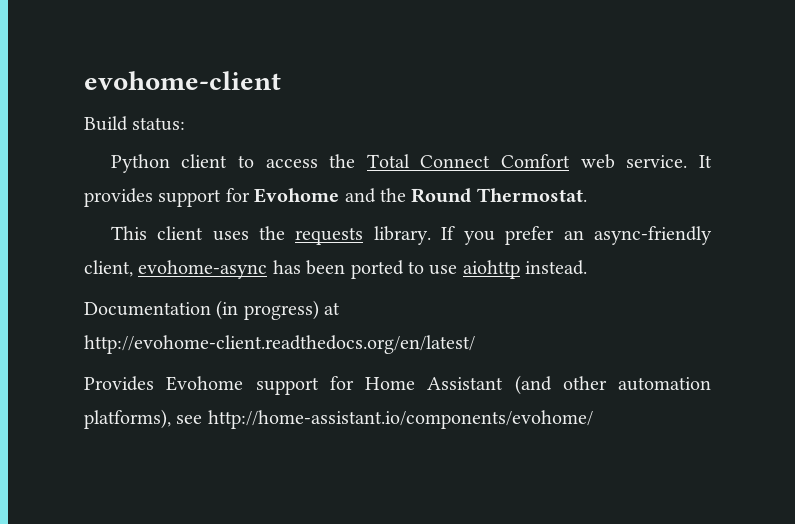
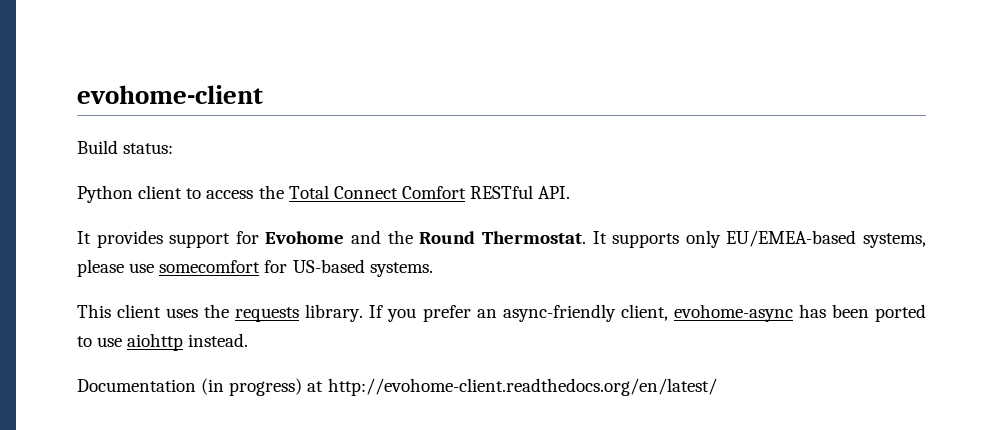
[580,154,688,169] web service. -> [470,185,571,199] RESTful API. //
(587, 195) none -> [592,230,927,248] [77,259,433,277] It supports only EU/EMEA-based systems, please use somecomfort for US-based systems.
[84,375,711,395] [84,409,593,429] // Provides Evohome support for Home Assistant (and other automation platforms), see http://home-assistant.io/components/evohome/ -> (717, 387) none

